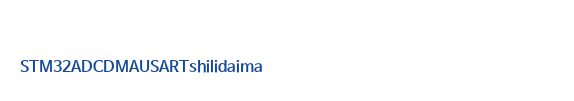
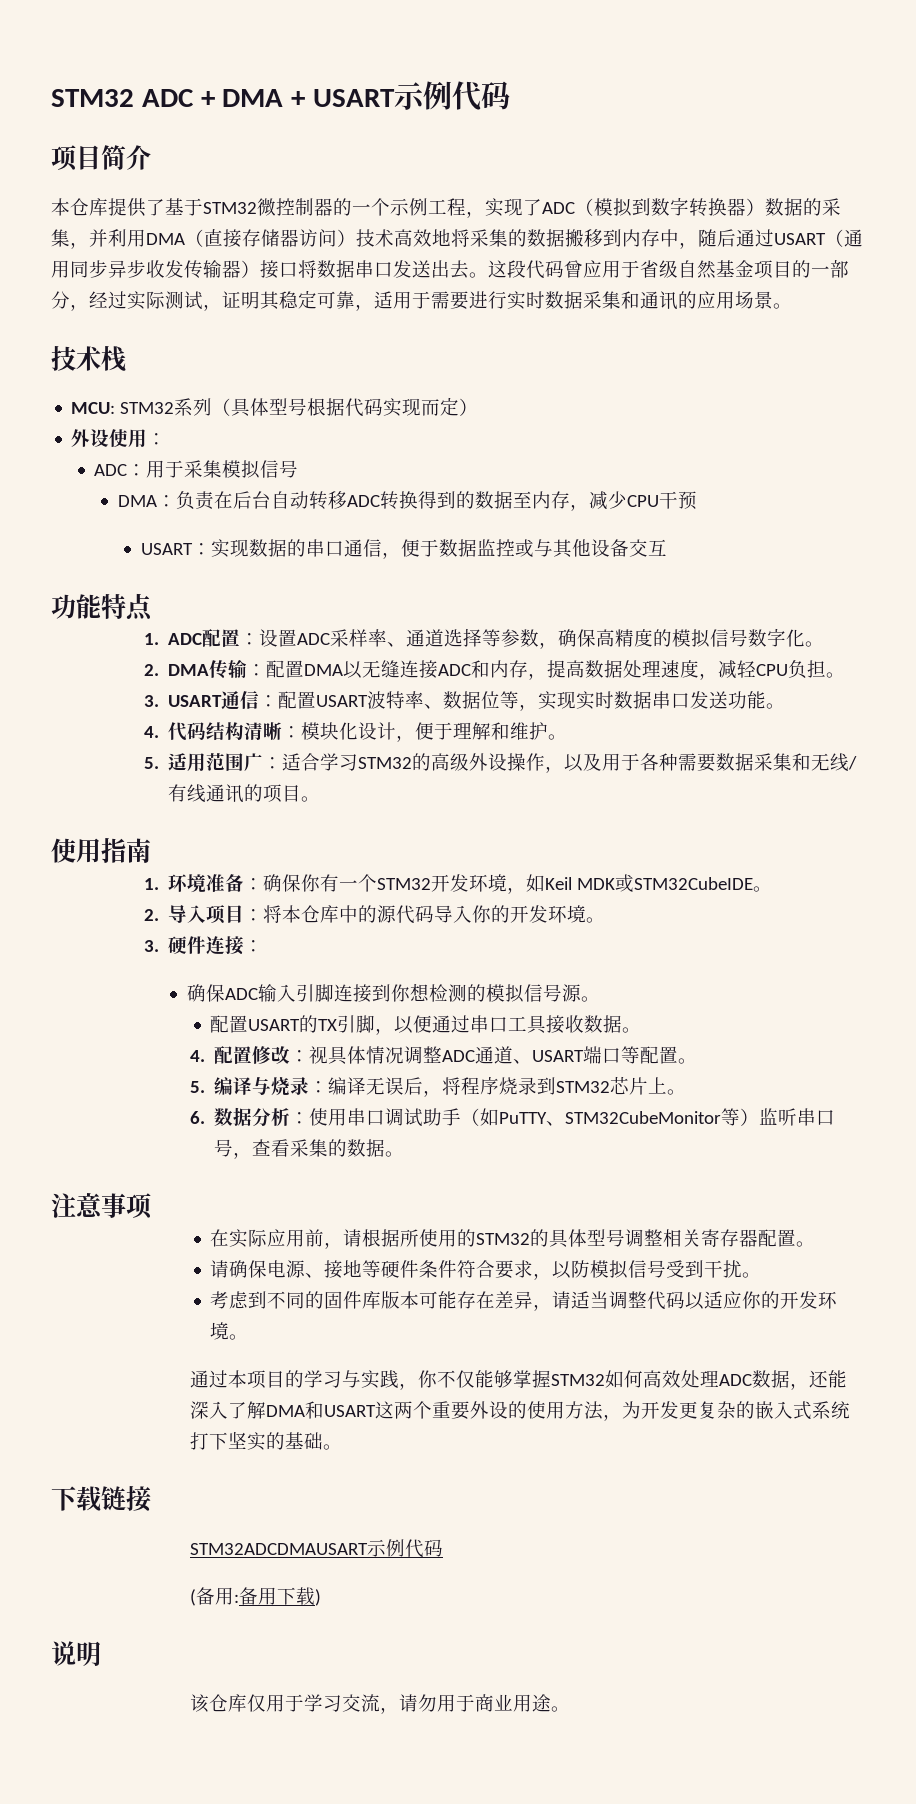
[20,59,263,73] STM32ADCDMAUSARTshilidaima -> [51,81,511,111] [51,145,151,171] [51,197,841,218] [51,229,863,249] [51,260,849,279] [51,290,792,311] [51,345,126,372] [71,397,479,417] [71,429,167,448] [94,460,299,479] [117,491,697,511] [140,539,667,559] [51,593,153,621] [143,628,824,649] [143,659,845,680] [143,691,785,711] [143,722,567,742] [143,753,857,773] [167,784,320,803] [51,838,151,863] [143,874,772,894] [143,905,605,924] [143,936,263,955] [187,983,601,1003] [210,1015,642,1035] [189,1046,698,1065] [189,1076,687,1097] [189,1107,836,1127] [214,1139,405,1159] [51,1193,153,1219] [210,1229,816,1249] [210,1260,762,1280] [210,1291,838,1311] [210,1322,249,1340] [189,1370,847,1390] [189,1401,850,1421] [189,1431,342,1451] [51,1486,151,1512] [189,1539,443,1558] [189,1587,321,1606] [51,1641,101,1666] [189,1694,570,1714] STM32 ADC + DMA + USART示例代码 // 项目简介 // 本仓库提供了基于STM32微控制器的一个示例工程，实现了ADC（模拟到数字转换器）数据的采集，并利用DMA（直接存储器访问）技术高效地将采集的数据搬移到内存中，随后通过USART（通用同步异步收发传输器）接口将数据串口发送出去。这段代码曾应用于省级自然基金项目的一部分，经过实际测试，证明其稳定可靠，适用于需要进行实时数据采集和通讯的应用场景。 // 技术栈 // MCU: STM32系列（具体型号根据代码实现而定） // 外设使用： // ADC：用于采集模拟信号 // DMA：负责在后台自动转移ADC转换得到的数据至内存，减少CPU干预 // USART：实现数据的串口通信，便于数据监控或与其他设备交互 // 功能特点 // 1. ADC配置：设置ADC采样率、通道选择等参数，确保高精度的模拟信号数字化。 // 2. DMA传输：配置DMA以无缝连接ADC和内存，提高数据处理速度，减轻CPU负担。 // 3. USART通信：配置USART波特率、数据位等，实现实时数据串口发送功能。 // 4.代码结构清晰：模块化设计，便于理解和维护。 // 5.适用范围广：适合学习STM32的高级外设操作，以及用于各种需要数据采集和无线/有线通讯的项目。 // 使用指南 // 1.环境准备：确保你有一个STM32开发环境，如Keil MDK或STM32CubeIDE。 // 2.导入项目：将本仓库中的源代码导入你的开发环境。 // 3.硬件连接： // 确保ADC输入引脚连接到你想检测的模拟信号源。 // 配置USART的TX引脚，以便通过串口工具接收数据。 // 4.配置修改：视具体情况调整ADC通道、USART端口等配置。 // 5.编译与烧录：编译无误后，将程序烧录到STM32芯片上。 // 6.数据分析：使用串口调试助手（如PuTTY、STM32CubeMonitor等）监听串口号，查看采集的数据。 // 注意事项 // 在实际应用前，请根据所使用的STM32的具体型号调整相关寄存器配置。 // 请确保电源、接地等硬件条件符合要求，以防模拟信号受到干扰。 // 考虑到不同的固件库版本可能存在差异，请适当调整代码以适应你的开发环境。 // 通过本项目的学习与实践，你不仅能够掌握STM32如何高效处理ADC数据，还能深入了解DMA和USART这两个重要外设的使用方法，为开发更复杂的嵌入式系统打下坚实的基础。 // 下载链接 // STM32ADCDMAUSART示例代码 // (备用:备用下载) // 说明 // 该仓库仅用于学习交流，请勿用于商业用途。

